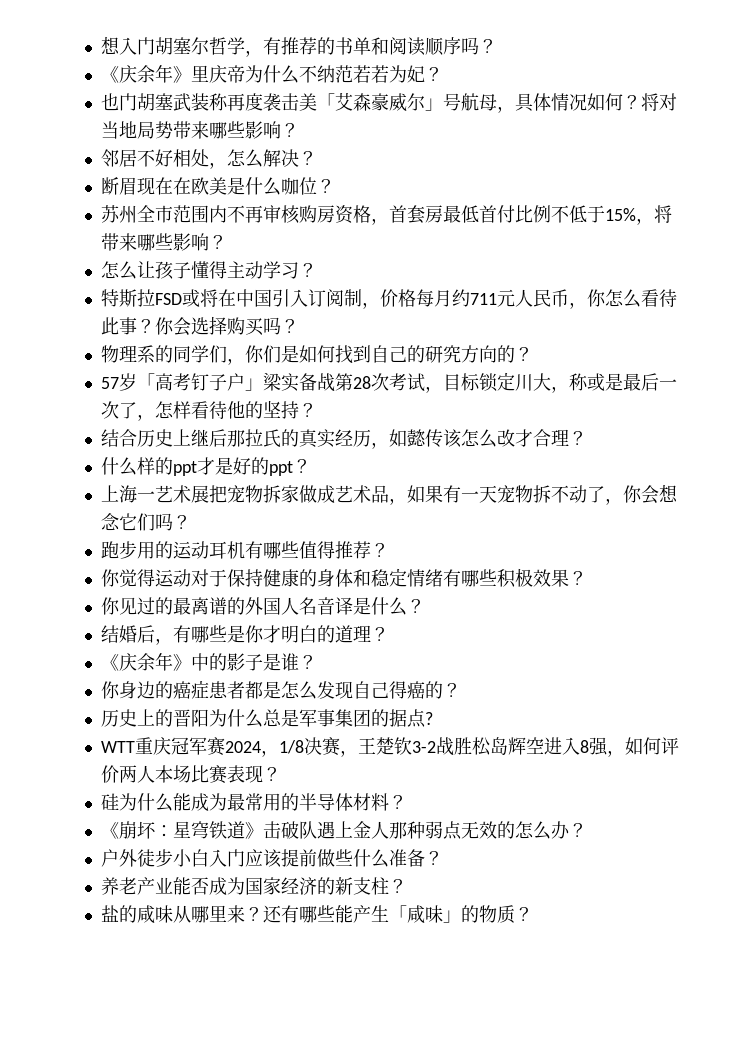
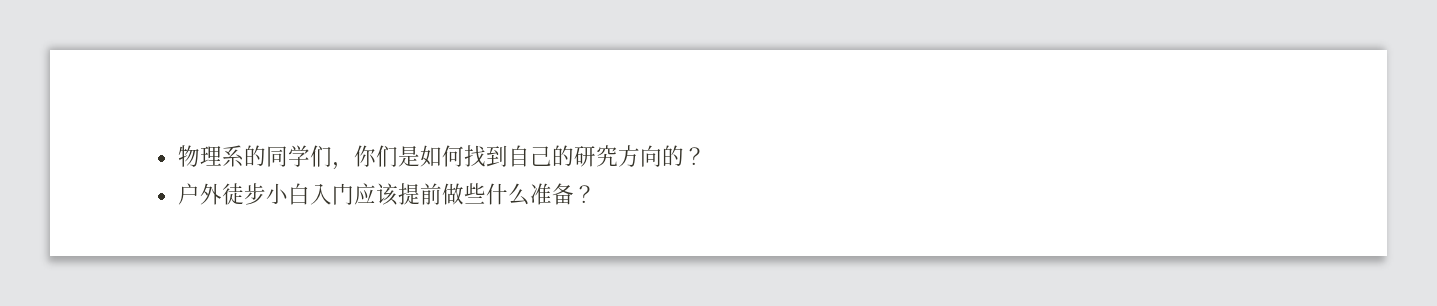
[100,36,497,57] [100,64,443,84] [100,93,677,113] [100,121,299,139] [100,149,317,169] [100,177,335,196] [100,205,672,225] [100,233,227,251] [100,261,317,280] [100,289,677,309] [100,316,299,336] 想入门胡塞尔哲学，有推荐的书单和阅读顺序吗？ // 《庆余年》里庆帝为什么不纳范若若为妃？ // 也门胡塞武装称再度袭击美「艾森豪威尔」号航母，具体情况如何？将对当地局势带来哪些影响？ // 邻居不好相处，怎么解决？ // 断眉现在在欧美是什么咖位？ // 苏州全市范围内不再审核购房资格，首套房最低首付比例不低于15%，将带来哪些影响？ // 怎么让孩子懂得主动学习？ // 特斯拉FSD或将在中国引入订阅制，价格每月约711元人民币，你怎么看待此事？你会选择购买吗？ // -> (177, 156) none
[100,372,677,393] [100,400,317,421] [100,429,587,449] [100,457,311,476] [100,484,678,505] [100,513,191,531] [100,541,389,559] [100,568,587,588] [100,597,425,616] [100,625,389,645] [100,652,317,671] [100,681,461,700] [100,709,433,728] [100,737,679,757] [100,765,281,784] [100,793,407,812] [100,821,587,840] // 57岁「高考钉子户」梁实备战第28次考试，目标锁定川大，称或是最后一次了，怎样看待他的坚持？ // 结合历史上继后那拉氏的真实经历，如懿传该怎么改才合理？ // 什么样的ppt才是好的ppt？ // 上海一艺术展把宠物拆家做成艺术品，如果有一天宠物拆不动了，你会想念它们吗？ // 跑步用的运动耳机有哪些值得推荐？ // 你觉得运动对于保持健康的身体和稳定情绪有哪些积极效果？ // 你见过的最离谱的外国人名音译是什么？ // 结婚后，有哪些是你才明白的道理？ // 《庆余年》中的影子是谁？ // 你身边的癌症患者都是怎么发现自己得癌的？ // 历史上的晋阳为什么总是军事集团的据点? // WTT重庆冠军赛2024，1/8决赛，王楚钦3-2战胜松岛辉空进入8强，如何评价两人本场比赛表现？ // 硅为什么能成为最常用的半导体材料？ // 《崩坏：星穹铁道》击破队遇上金人那种弱点无效的怎么办？ -> (706, 156) none
[100,877,407,895] [100,905,533,924] // 养老产业能否成为国家经济的新支柱？ // 盐的咸味从哪里来？还有哪些能产生「咸味」的物质？ -> (596, 194) none

